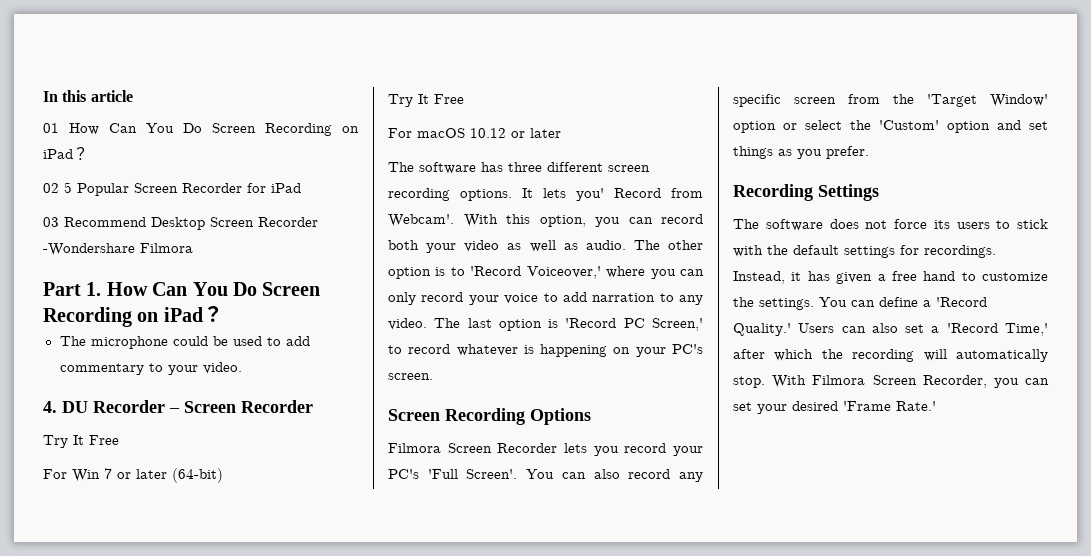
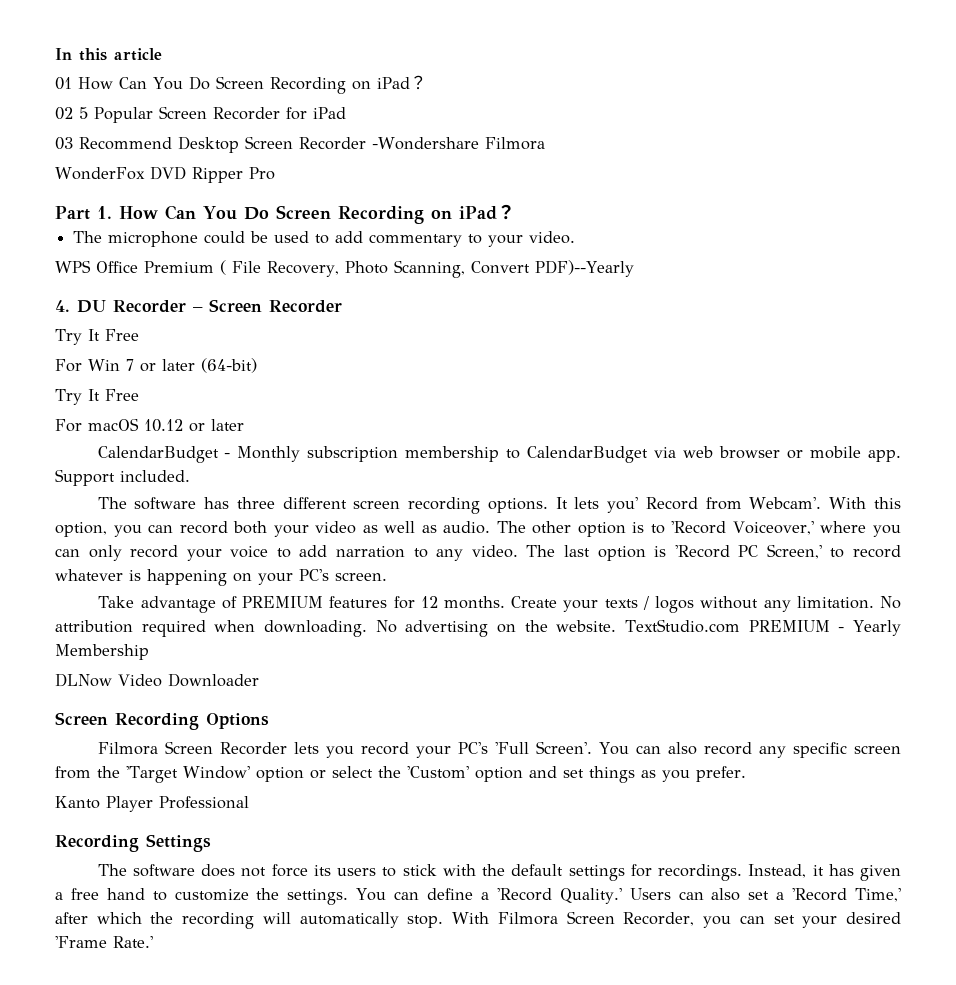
(193, 248) none -> [55,166,275,183] // WonderFox DVD Ripper Pro
(242, 368) none -> [55,260,634,278] // WPS Office Premium ( File Recovery, Photo Scanning, Convert PDF)--Yearly
(561, 133) none -> [97,446,901,463] [55,469,190,486] // CalendarBudget - Monthly subscription membership to CalendarBudget via web browser or mobile app. Support included.
(433, 376) none -> [97,596,902,613] [55,619,902,637] [55,644,149,660] [55,673,259,687] // Take advantage of PREMIUM features for 12 months. Create your texts / logos without any limitation. No attribution required when downloading. No advertising on the website. TextStudio.com PREMIUM - Yearly Membership // DLNow Video Downloader
(869, 152) none -> [55,796,249,812] // Kanto Player Professional

